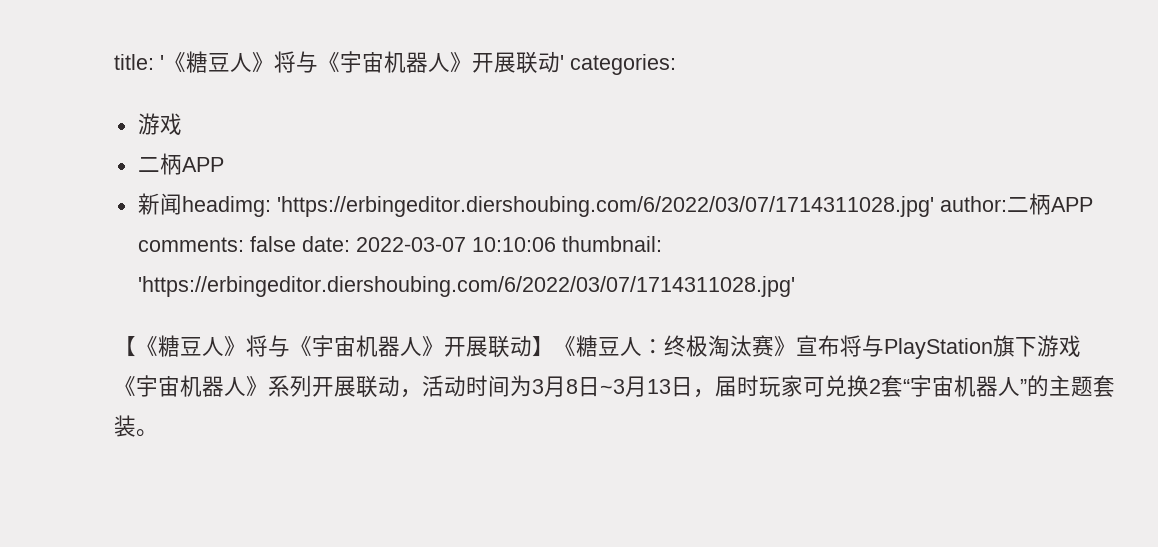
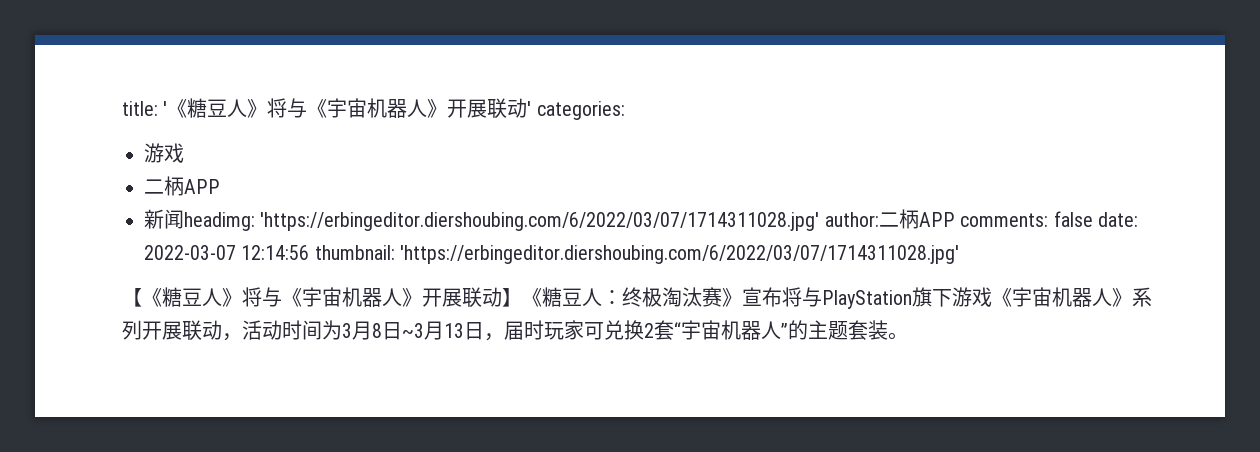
[471,237,556,252] 10:10:06 -> [241,245,310,260] 12:14:56

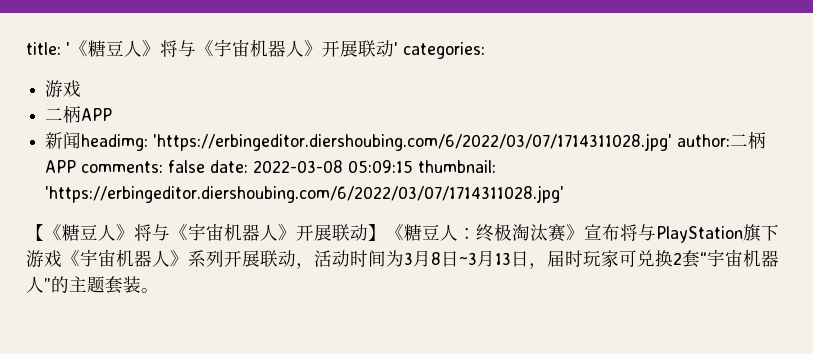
[144,245,310,260] 2022-03-07 12:14:56 -> [253,160,414,173] 2022-03-08 05:09:15

